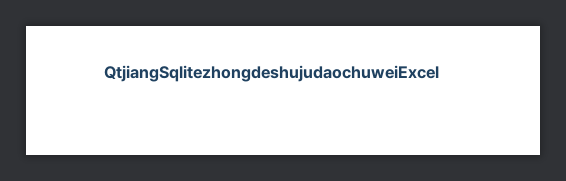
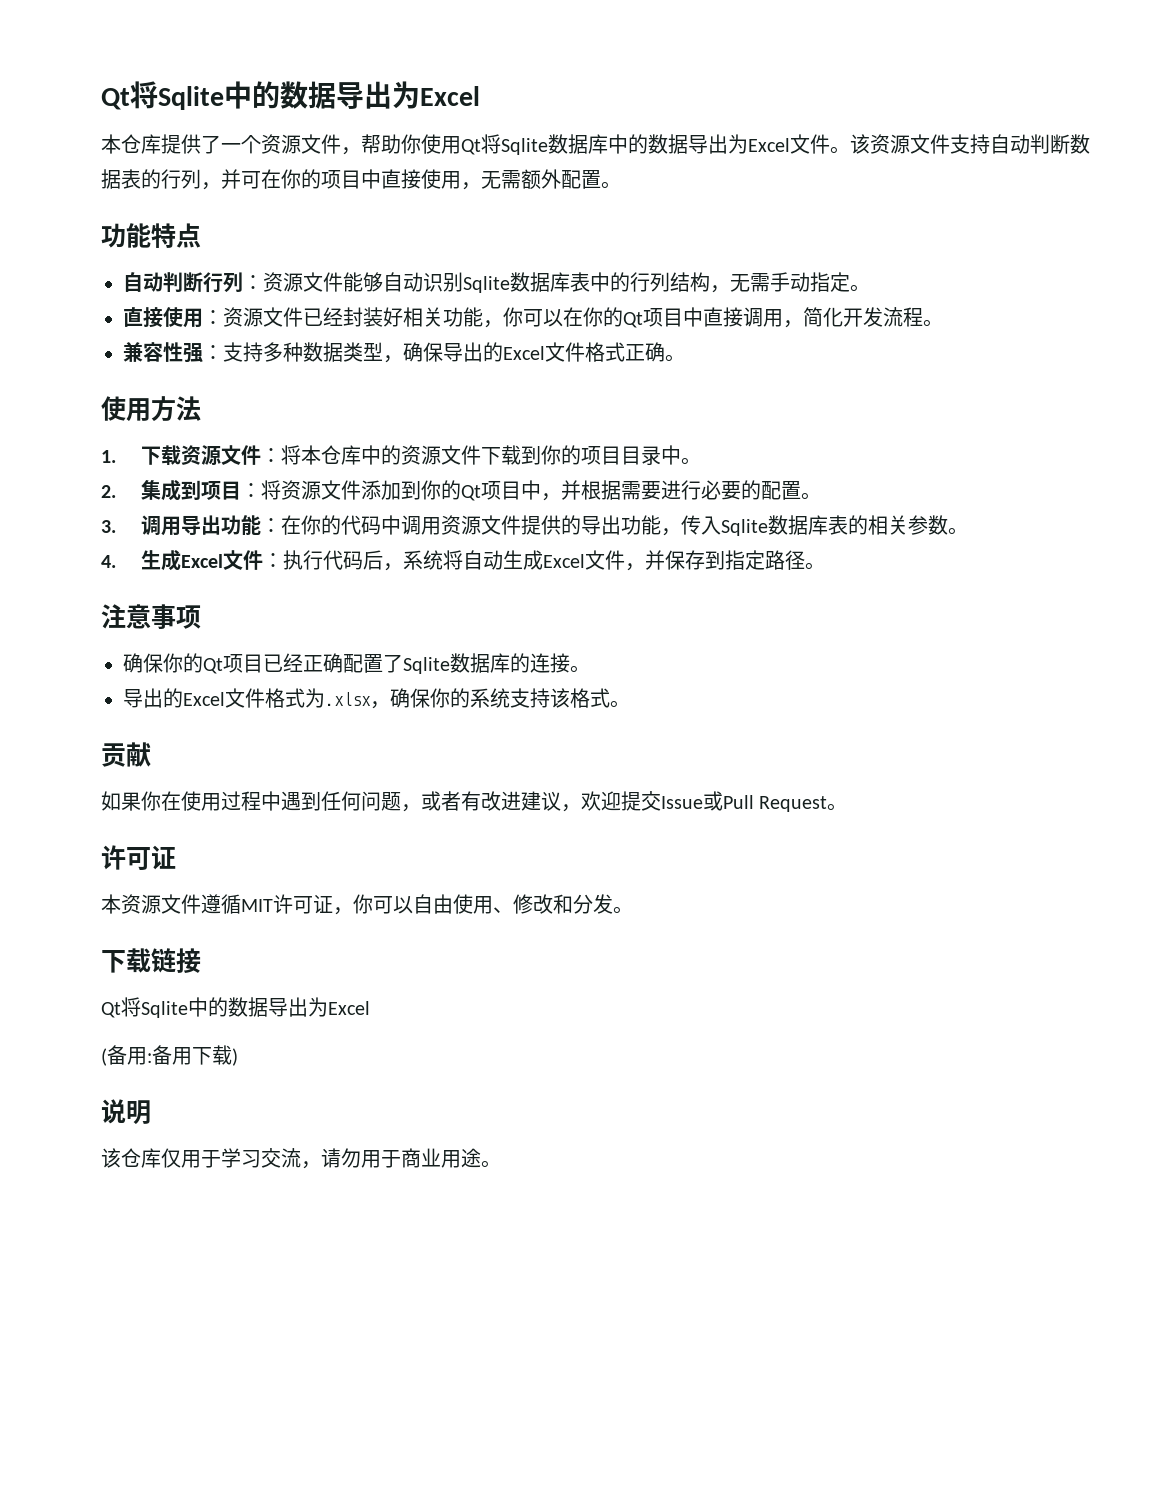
[104,65,439,82] QtjiangSqlitezhongdeshujudaochuweiExcel -> [101,81,480,110] [101,134,1090,155] [101,169,621,190] [101,223,201,248] [123,272,870,293] [123,307,943,328] [123,342,685,363] [101,396,201,422] [101,445,701,466] [101,479,821,501] [101,515,968,536] [101,549,825,571] [101,604,201,629] [123,653,590,674] [123,688,630,709] [101,742,151,767] [101,791,848,812] [101,845,176,870] [101,894,633,915] [101,948,201,973] [101,997,370,1018] [101,1045,238,1066] [101,1099,151,1125] [101,1148,501,1169] Qt将Sqlite中的数据导出为Excel // 本仓库提供了一个资源文件，帮助你使用Qt将Sqlite数据库中的数据导出为Excel文件。该资源文件支持自动判断数据表的行列，并可在你的项目中直接使用，无需额外配置。 // 功能特点 // 自动判断行列：资源文件能够自动识别Sqlite数据库表中的行列结构，无需手动指定。 // 直接使用：资源文件已经封装好相关功能，你可以在你的Qt项目中直接调用，简化开发流程。 // 兼容性强：支持多种数据类型，确保导出的Excel文件格式正确。 // 使用方法 // 1.下载资源文件：将本仓库中的资源文件下载到你的项目目录中。 // 2.集成到项目：将资源文件添加到你的Qt项目中，并根据需要进行必要的配置。 // 3.调用导出功能：在你的代码中调用资源文件提供的导出功能，传入Sqlite数据库表的相关参数。 // 4.生成Excel文件：执行代码后，系统将自动生成Excel文件，并保存到指定路径。 // 注意事项 // 确保你的Qt项目已经正确配置了Sqlite数据库的连接。 // 导出的Excel文件格式为.xlsx，确保你的系统支持该格式。 // 贡献 // 如果你在使用过程中遇到任何问题，或者有改进建议，欢迎提交Issue或Pull Request。 // 许可证 // 本资源文件遵循MIT许可证，你可以自由使用、修改和分发。 // 下载链接 // Qt将Sqlite中的数据导出为Excel // (备用:备用下载) // 说明 // 该仓库仅用于学习交流，请勿用于商业用途。

